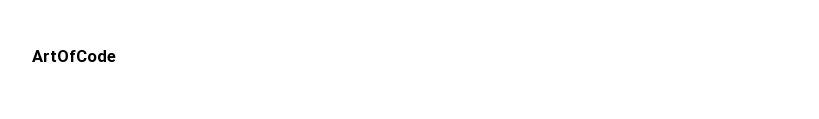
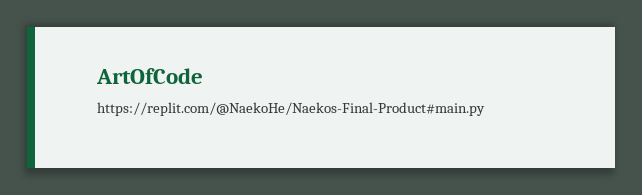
(116, 56) none -> [97,102,485,116] // https://replit.com/@NaekoHe/Naekos-Final-Product#main.py

